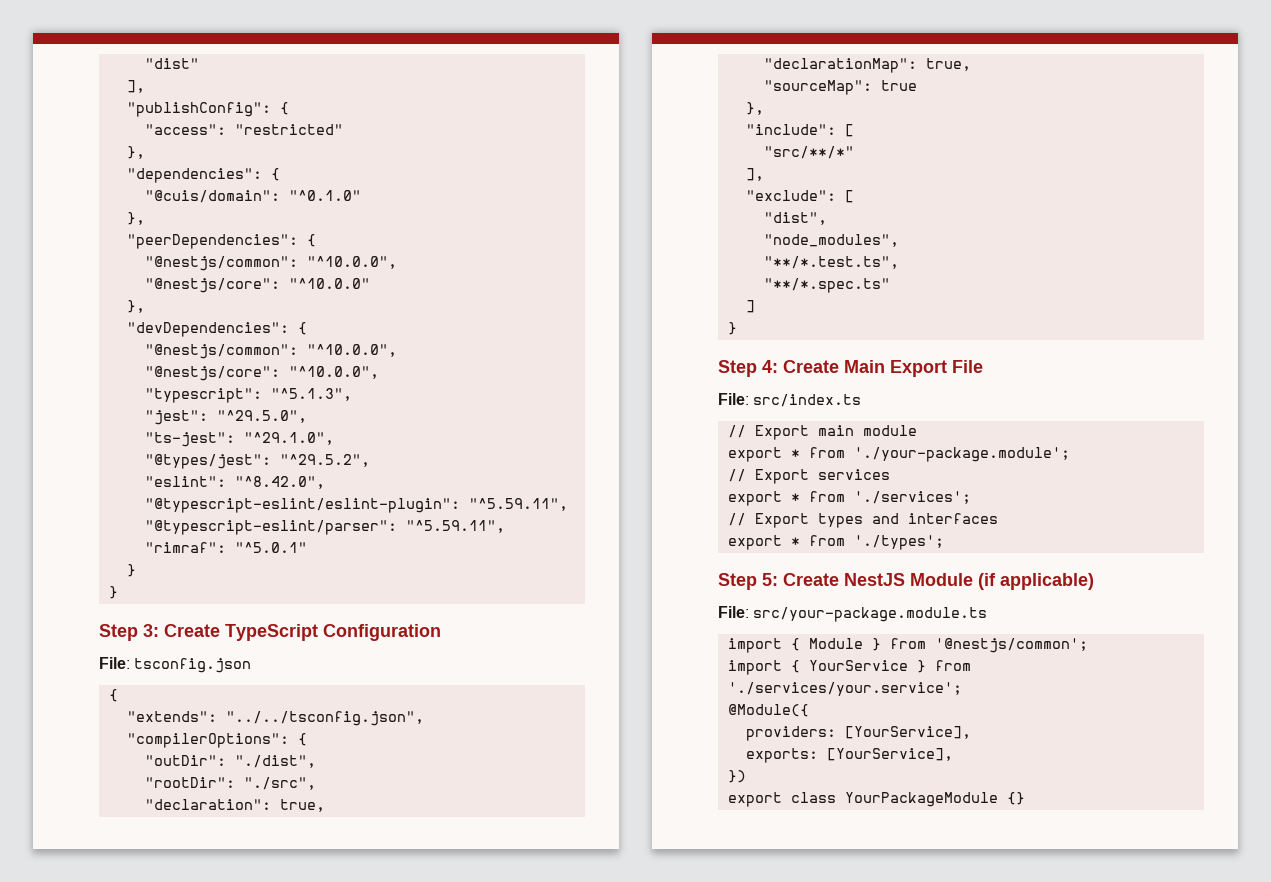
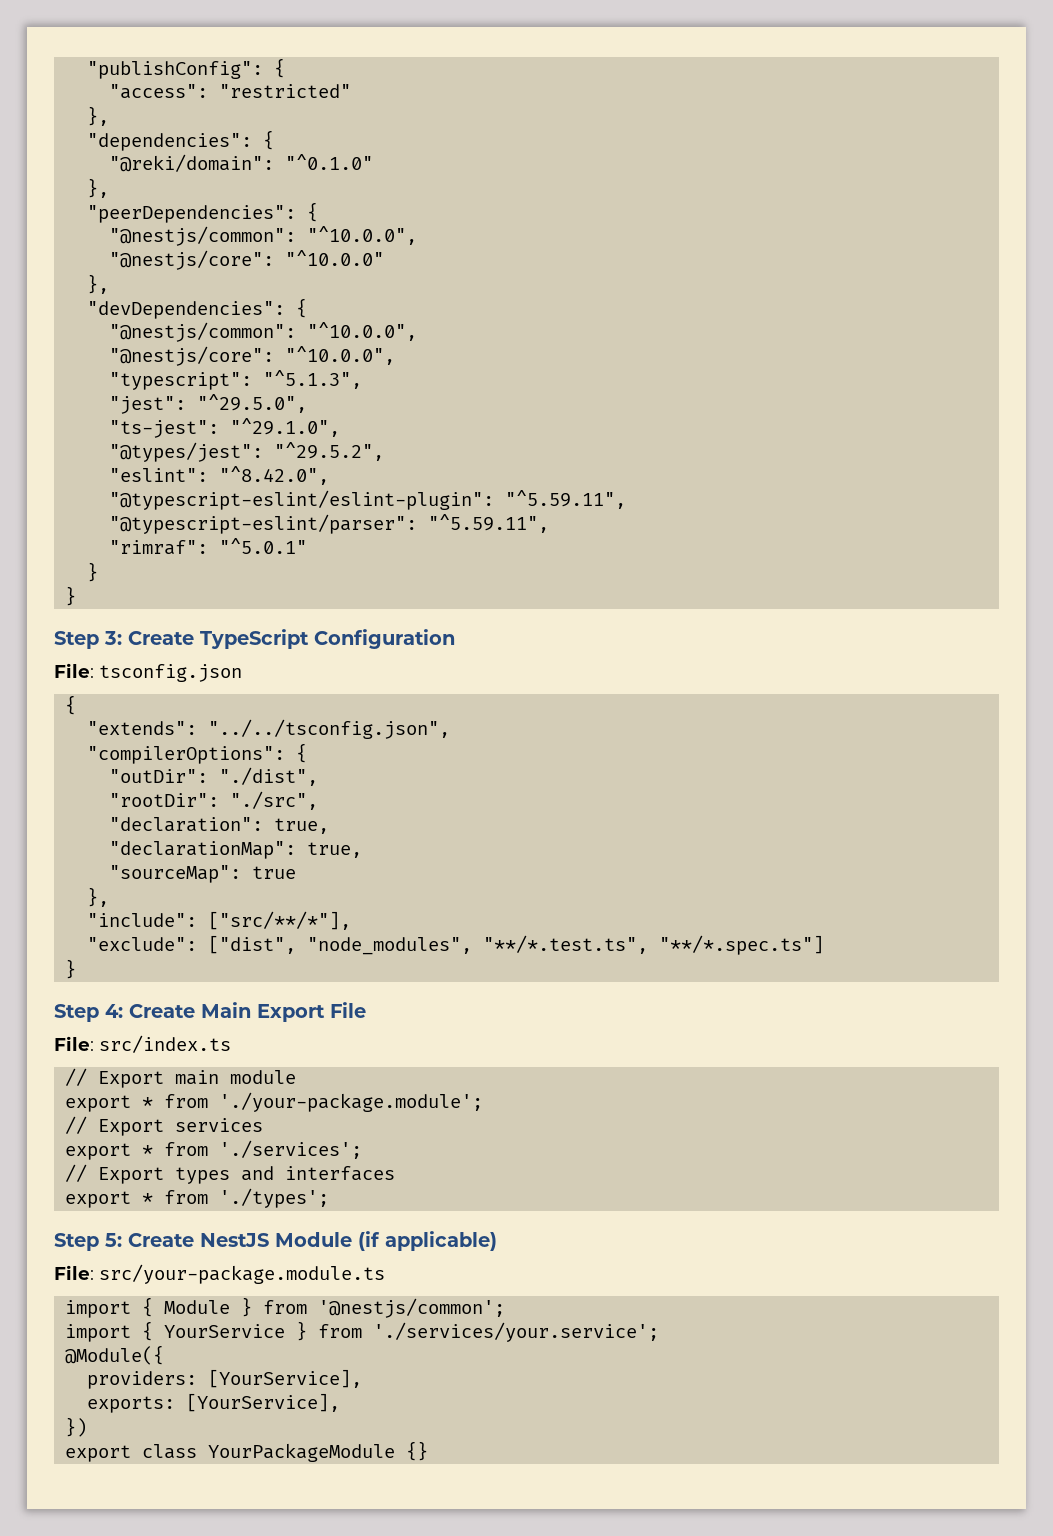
[144,58,199,69] [126,80,145,93] "dist" // ], // -> (87, 70) none
[144,190,280,203] "@cuis/domain": -> [109,154,275,172] "@reki/domain":
[844,124,854,137] [763,146,854,159] [745,168,764,181] [ // "src/**/*" // ], -> [208,911,352,930] ["src/**/*"],
[844,190,854,203] [763,212,827,225] [ // "dist", // -> [208,935,297,954] ["dist",
(899, 240) // -> (473, 946) none
[763,278,890,293] [745,300,755,313] // "**/*.spec.ts" // ] -> [659,935,825,955] "**/*.spec.ts"]

